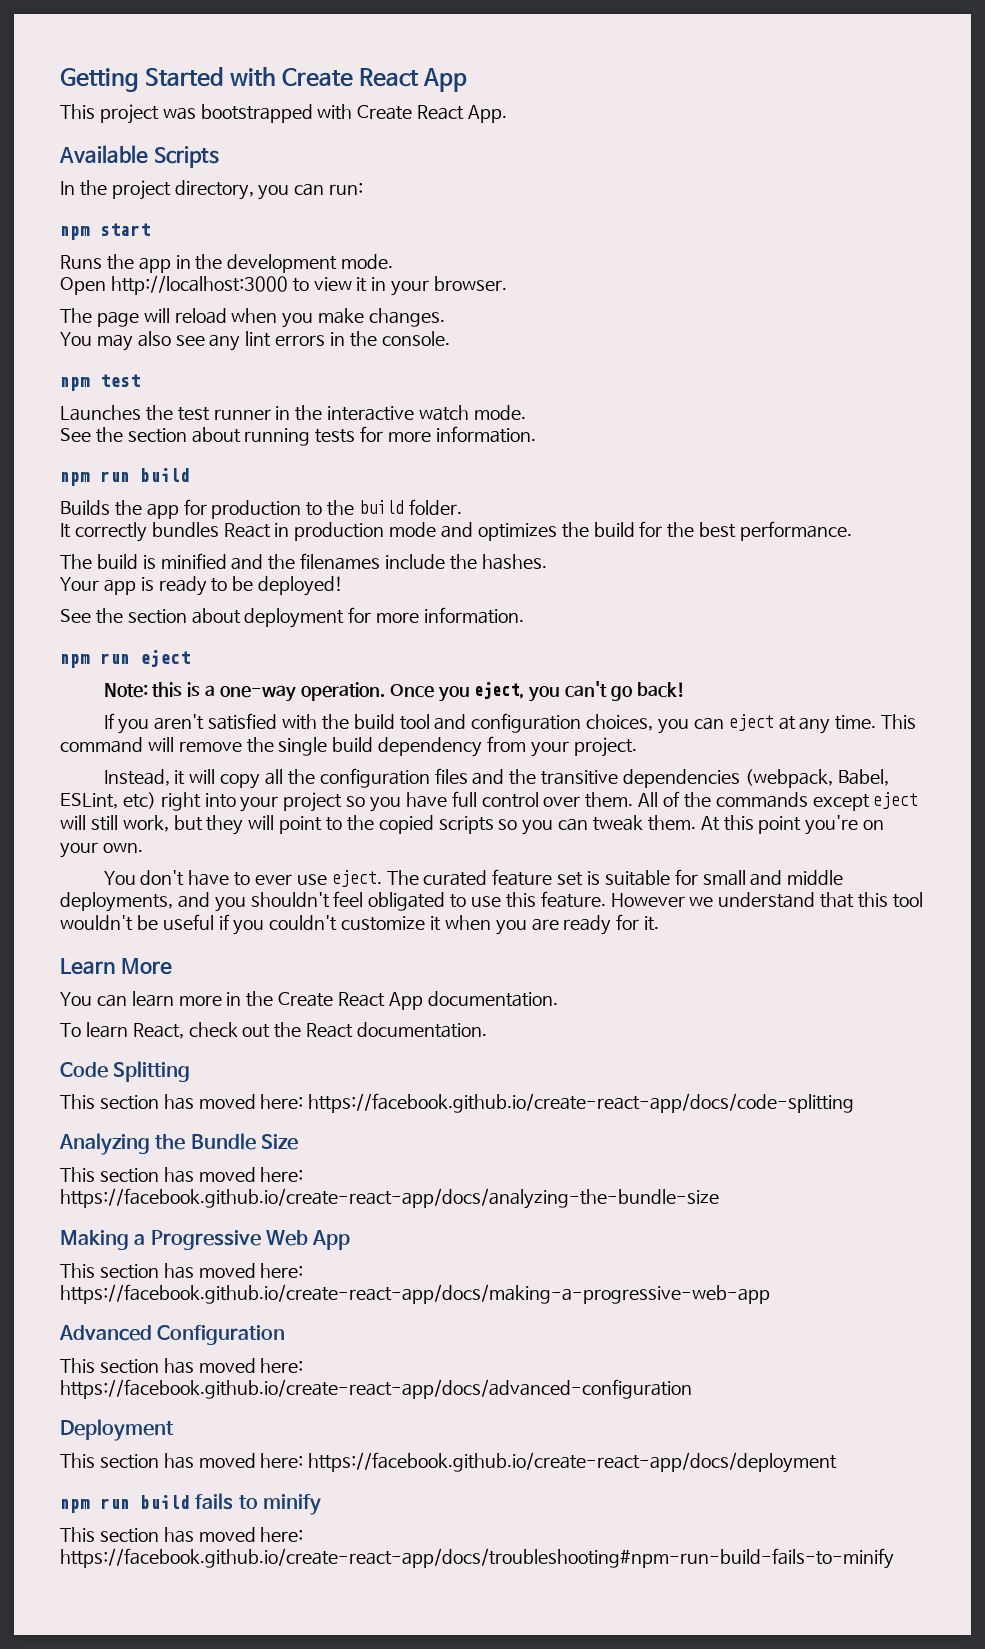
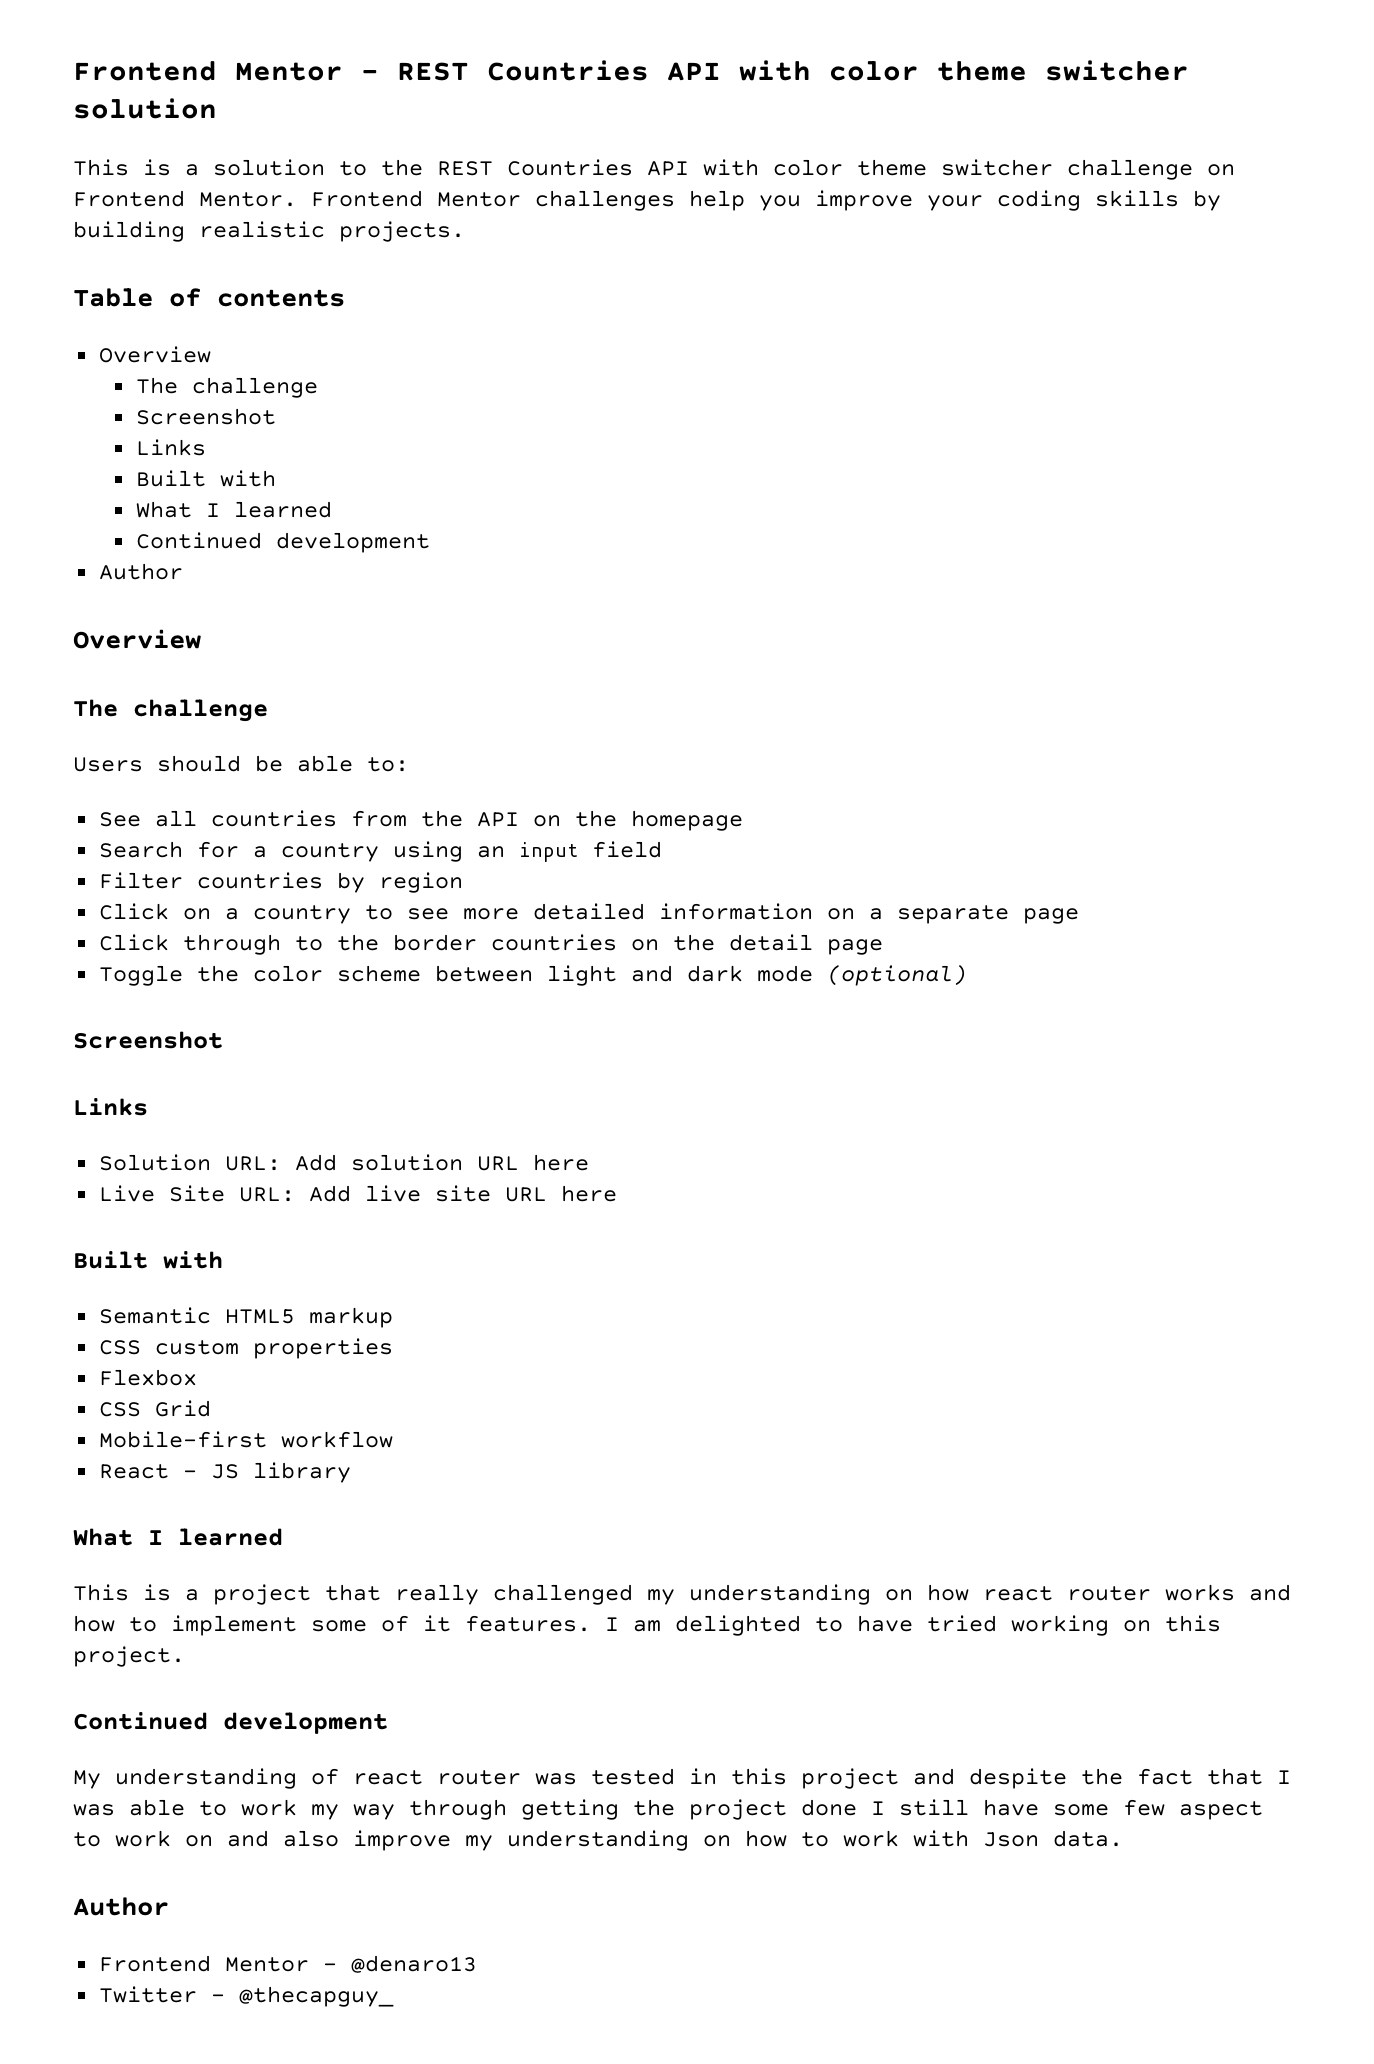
[60,67,468,92] [60,104,508,124] [59,145,219,168] [60,180,364,200] [60,223,150,240] [60,254,394,273] [60,275,508,296] [60,308,446,328] [60,331,450,351] [60,374,140,391] [60,405,526,421] [60,426,536,446] [60,468,190,486] [60,499,462,519] [60,521,853,542] [60,553,547,570] [60,576,344,596] [60,607,525,628] [60,650,190,668] [103,681,685,702] [103,713,917,734] [60,736,637,757] [103,768,889,789] [60,791,919,812] [60,815,885,835] [60,842,143,858] [103,869,844,887] [60,891,923,912] [60,914,660,935] [60,958,172,975] [60,991,558,1010] [60,1022,488,1039] [60,1061,191,1082] [60,1093,855,1113] [59,1133,298,1155] [60,1167,304,1183] [60,1188,719,1209] [60,1230,351,1250] [60,1263,304,1279] [60,1284,770,1304] [59,1325,286,1345] [60,1358,304,1374] [60,1379,692,1399] [60,1419,174,1441] [60,1452,838,1473] [60,1493,321,1515] [60,1527,304,1543] [60,1548,894,1569] Getting Started with Create React App // This project was bootstrapped with Create React App. // Available Scripts // In the project directory, you can run: // npm start // Runs the app in the development mode. // Open http://localhost:3000 to view it in your browser. // The page will reload when you make changes. // You may also see any lint errors in the console. // npm test // Launches the test runner in the interactive watch mode. // See the section about running tests for more information. // npm run build // Builds the app for production to the build folder. // It correctly bundles React in production mode and optimizes the build for the best performance. // The build is minified and the filenames include the hashes. // Your app is ready to be deployed! // See the section about deployment for more information. // npm run eject // Note: this is a one-way operation. Once you eject, you can't go back! // If you aren't satisfied with the build tool and configuration choices, you can eject at any time. This command will remove the single build dependency from your project. // Instead, it will copy all the configuration files and the transitive dependencies (webpack, Babel, ESLint, etc) right into your project so you have full control over them. All of the commands except eject will still work, but they will point to the copied scripts so you can tweak them. At this point you're on your own. // You don't have to ever use eject. The curated feature set is suitable for small and middle deployments, and you shouldn't feel obligated to use this feature. However we understand that this tool wouldn't be useful if you couldn't customize it when you are ready for it. // Learn More // You can learn more in the Create React App documentation. // To learn React, check out the React documentation. // Code Splitting // This section has moved here: https://facebook.github.io/create-react-app/docs/code-splitting // Analyzing the Bundle Size // This section has moved here: https://facebook.github.io/create-react-app/docs/analyzing-the-bundle-size // Making a Progressive Web App // This section has moved here: https://facebook.github.io/create-react-app/docs/making-a-progressive-web-app // Advanced Configuration // This section has moved here: https://facebook.github.io/create-react-app/docs/advanced-configuration // Deployment // This section has moved here: https://facebook.github.io/create-react-app/docs/deployment // npm run build fails to minify // This section has moved here: https://facebook.github.io/create-react-app/docs/troubleshooting#npm-run-build-fails-to-minify -> [73,60,1189,81] [73,98,217,119] [73,159,1235,180] [73,190,1221,211] [73,221,465,242] [73,288,345,307] [98,346,211,363] [135,377,318,398] [135,408,276,425] [135,439,206,456] [135,470,276,487] [135,501,332,518] [135,532,430,553] [98,563,183,580] [73,629,201,649] [73,699,268,722] [73,755,409,772] [98,810,743,831] [98,841,662,862] [98,872,463,893] [98,903,1079,924] [98,934,883,955] [98,965,967,986] [73,1031,223,1049] [73,1098,148,1116] [98,1154,589,1171] [98,1185,617,1202] [73,1251,223,1269] [98,1307,393,1328] [98,1338,393,1359] [98,1369,197,1386] [98,1400,211,1417] [98,1431,393,1448] [98,1462,351,1483] [73,1528,283,1546] [73,1584,1291,1605] [73,1615,1221,1636] [73,1646,185,1667] [73,1712,388,1734] [73,1768,1291,1789] [73,1799,1263,1820] [73,1830,1123,1851] [73,1897,169,1916] [98,1955,477,1973] [98,1986,394,2007] Frontend Mentor - REST Countries API with color theme switcher solution // This is a solution to the REST Countries API with color theme switcher challenge on Frontend Mentor. Frontend Mentor challenges help you improve your coding skills by building realistic projects. // Table of contents // Overview // The challenge // Screenshot // Links // Built with // What I learned // Continued development // Author // Overview // The challenge // Users should be able to: // See all countries from the API on the homepage // Search for a country using an input field // Filter countries by region // Click on a country to see more detailed information on a separate page // Click through to the border countries on the detail page // Toggle the color scheme between light and dark mode (optional) // Screenshot // Links // Solution URL: Add solution URL here // Live Site URL: Add live site URL here // Built with // Semantic HTML5 markup // CSS custom properties // Flexbox // CSS Grid // Mobile-first workflow // React - JS library // What I learned // This is a project that really challenged my understanding on how react router works and how to implement some of it features. I am delighted to have tried working on this project. // Continued development // My understanding of react router was tested in this project and despite the fact that I was able to work my way through getting the project done I still have some few aspect to work on and also improve my understanding on how to work with Json data. // Author // Frontend Mentor - @denaro13 // Twitter - @thecapguy_

